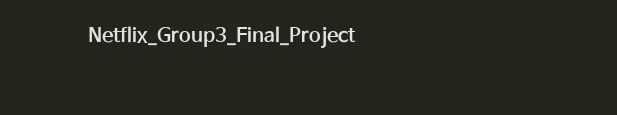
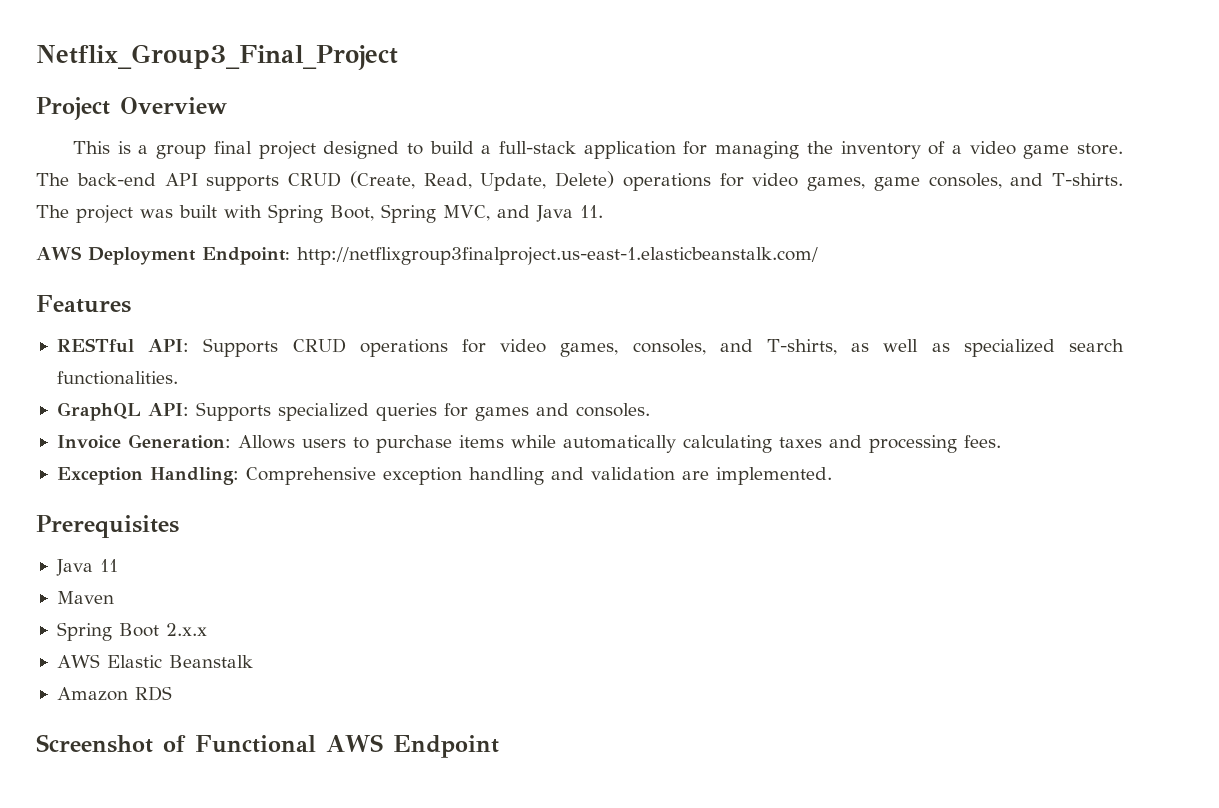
(356, 37) none -> [36,97,227,120] [72,141,1123,159] [36,171,1123,191] [36,204,603,223] [36,246,818,265] [36,295,131,313] [56,338,1125,357] [56,371,178,385] [56,402,650,421] [56,434,1001,453] [56,467,832,485] [36,515,179,538] [55,559,118,576] [56,591,114,604] [56,622,207,641] [56,654,253,668] [56,686,172,701] [36,734,499,758] // Project Overview // This is a group final project designed to build a full-stack application for managing the inventory of a video game store. The back-end API supports CRUD (Create, Read, Update, Delete) operations for video games, game consoles, and T-shirts. The project was built with Spring Boot, Spring MVC, and Java 11. // AWS Deployment Endpoint: http://netflixgroup3finalproject.us-east-1.elasticbeanstalk.com/ // Features // RESTful API: Supports CRUD operations for video games, consoles, and T-shirts, as well as specialized search functionalities. // GraphQL API: Supports specialized queries for games and consoles. // Invoice Generation: Allows users to purchase items while automatically calculating taxes and processing fees. // Exception Handling: Comprehensive exception handling and validation are implemented. // Prerequisites // Java 11 // Maven // Spring Boot 2.x.x // AWS Elastic Beanstalk // Amazon RDS // Screenshot of Functional AWS Endpoint

